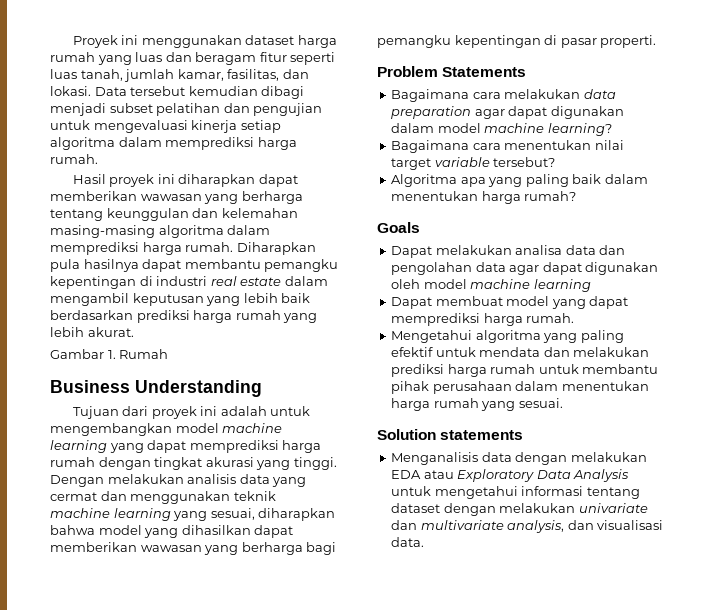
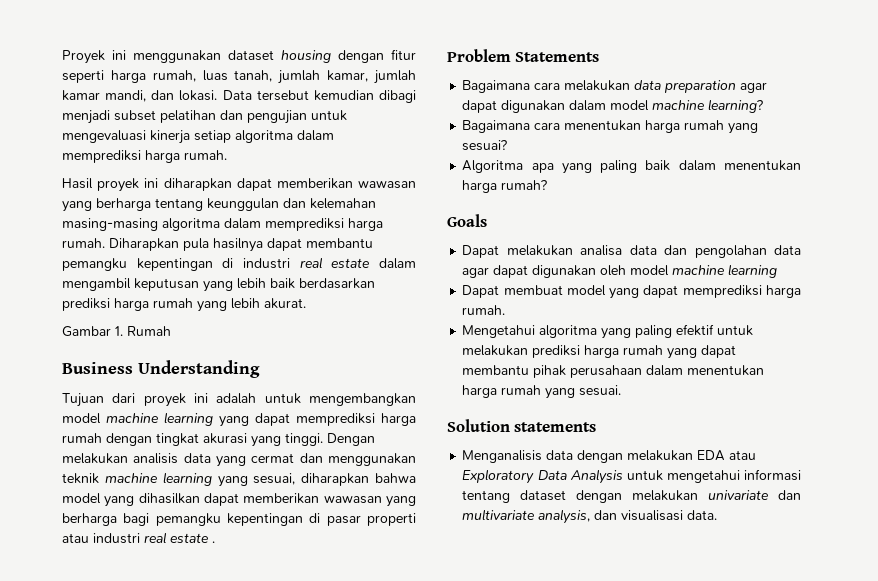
[297,35,337,48] [50,52,336,65] harga rumah yang luas dan beragam fitur seperti -> [281,49,416,63] [62,70,196,83] housing dengan fitur seperti harga rumah,
[227,69,280,81] fasilitas, -> [374,70,416,84] [62,90,147,102] jumlah kamar mandi,
[600,35,657,48] properti. -> [367,513,416,526] [62,532,215,544] properti atau industri real estate .
[594,140,624,150] [391,157,556,170] nilai target variable tersebut? -> [645,120,759,134] [462,140,508,151] harga rumah yang sesuai?
[479,347,570,357] mendata dan -> (754, 330) none
[538,364,579,374] untuk -> [667,345,737,359] yang dapat

